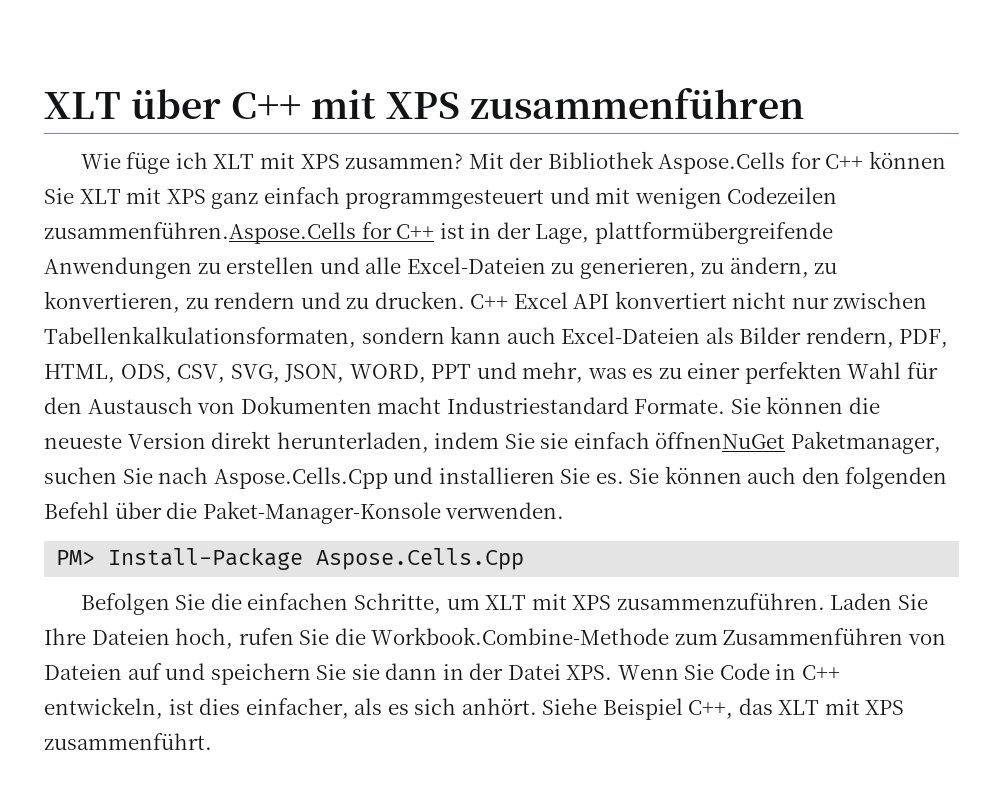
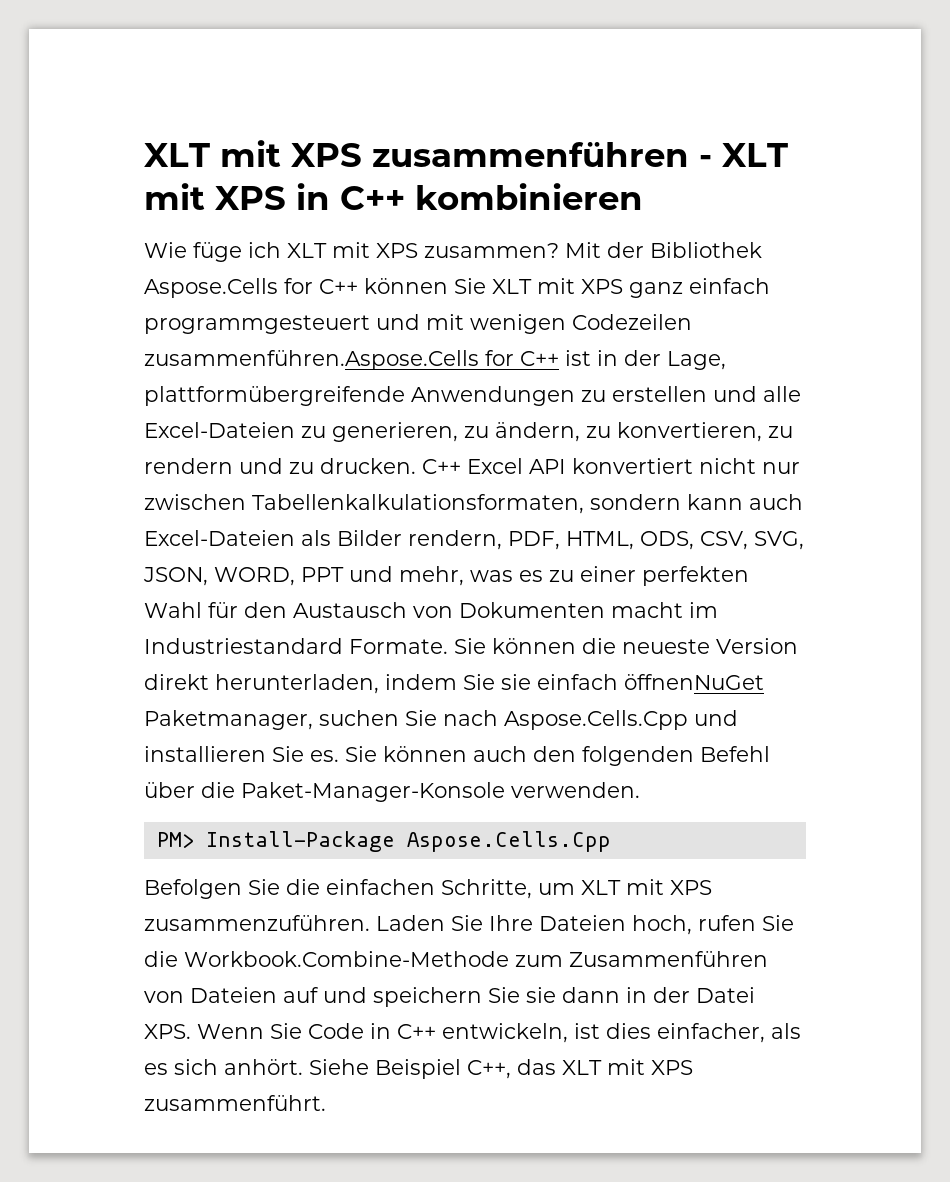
[44,89,301,119] XLT über C++ -> [144,143,210,167] XLT
(804, 103) none -> [699,143,788,167] [144,183,643,210] - XLT mit XPS in C++ kombinieren
(442, 405) none -> [689,602,718,618] im

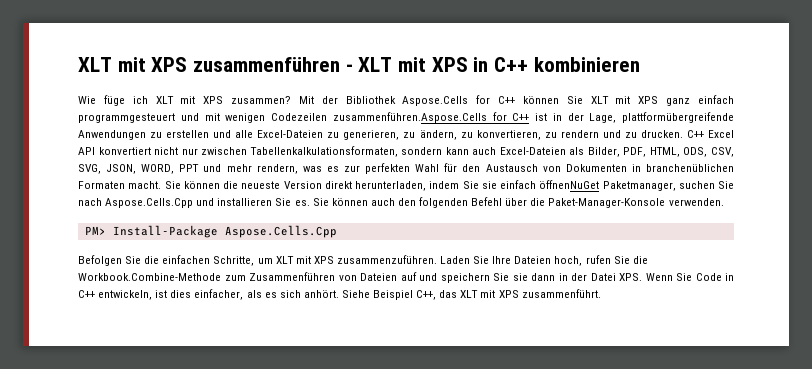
[337,530,502,550] Bilder rendern, -> [587,147,620,157] Bilder,
[399,566,636,586] mehr, was es zu einer -> [226,164,360,174] mehr rendern, was es zur
[611,602,718,618] [144,638,448,654] macht im Industriestandard Formate. -> [631,164,734,172] [78,181,162,189] in branchenüblichen Formaten macht.

